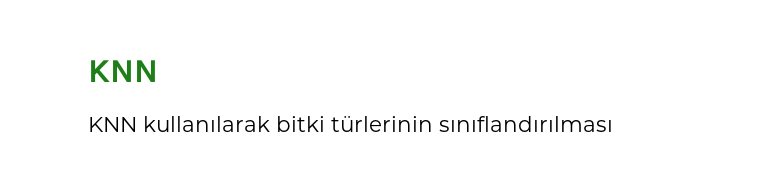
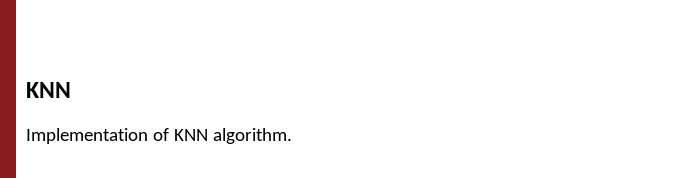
[88,116,613,132] KNN kullanılarak bitki türlerinin sınıflandırılması -> [26,128,292,144] Implementation of KNN algorithm.

